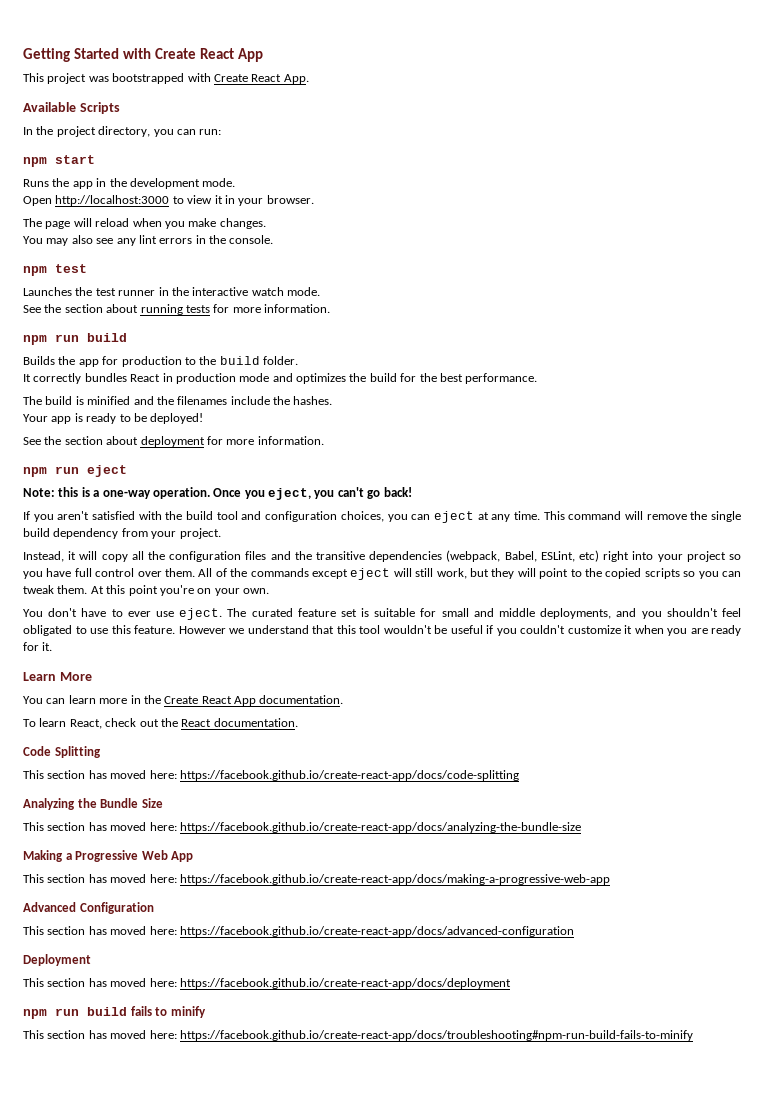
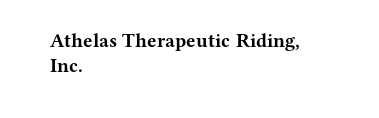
[23,48,263,62] [23,73,309,84] [23,102,120,114] [23,126,222,137] [23,155,95,167] [23,178,236,189] [23,195,314,206] [23,218,266,229] [23,235,274,246] [23,264,87,276] [23,287,320,296] [23,304,330,315] [23,333,127,345] [23,356,298,367] [23,373,538,384] [23,396,333,405] [23,413,204,424] [23,436,324,447] [23,465,127,477] [23,487,412,500] [23,511,741,523] [23,528,221,539] [23,550,742,562] [23,568,741,580] [23,585,269,596] [23,608,741,620] [23,625,741,636] [23,642,53,651] [23,672,92,681] [23,695,344,706] [23,718,298,729] [23,746,101,758] [23,770,519,781] [23,798,163,810] [23,822,581,833] [23,850,194,862] [23,874,610,885] [23,902,154,914] [23,926,574,937] [23,954,91,966] [23,978,511,989] [23,1006,206,1019] [23,1030,693,1041] Getting Started with Create React App // This project was bootstrapped with Create React App. // Available Scripts // In the project directory, you can run: // npm start // Runs the app in the development mode. // Open http://localhost:3000 to view it in your browser. // The page will reload when you make changes. // You may also see any lint errors in the console. // npm test // Launches the test runner in the interactive watch mode. // See the section about running tests for more information. // npm run build // Builds the app for production to the build folder. // It correctly bundles React in production mode and optimizes the build for the best performance. // The build is minified and the filenames include the hashes. // Your app is ready to be deployed! // See the section about deployment for more information. // npm run eject // Note: this is a one-way operation. Once you eject, you can't go back! // If you aren't satisfied with the build tool and configuration choices, you can eject at any time. This command will remove the single build dependency from your project. // Instead, it will copy all the configuration files and the transitive dependencies (webpack, Babel, ESLint, etc) right into your project so you have full control over them. All of the commands except eject will still work, but they will point to the copied scripts so you can tweak them. At this point you're on your own. // You don't have to ever use eject. The curated feature set is suitable for small and middle deployments, and you shouldn't feel obligated to use this feature. However we understand that this tool wouldn't be useful if you couldn't customize it when you are ready for it. // Learn More // You can learn more in the Create React App documentation. // To learn React, check out the React documentation. // Code Splitting // This section has moved here: https://facebook.github.io/create-react-app/docs/code-splitting // Analyzing the Bundle Size // This section has moved here: https://facebook.github.io/create-react-app/docs/analyzing-the-bundle-size // Making a Progressive Web App // This section has moved here: https://facebook.github.io/create-react-app/docs/making-a-progressive-web-app // Advanced Configuration // This section has moved here: https://facebook.github.io/create-react-app/docs/advanced-configuration // Deployment // This section has moved here: https://facebook.github.io/create-react-app/docs/deployment // npm run build fails to minify // This section has moved here: https://facebook.github.io/create-react-app/docs/troubleshooting#npm-run-build-fails-to-minify -> [50,33,300,51] [50,59,83,72] Athelas Therapeutic Riding, Inc.

